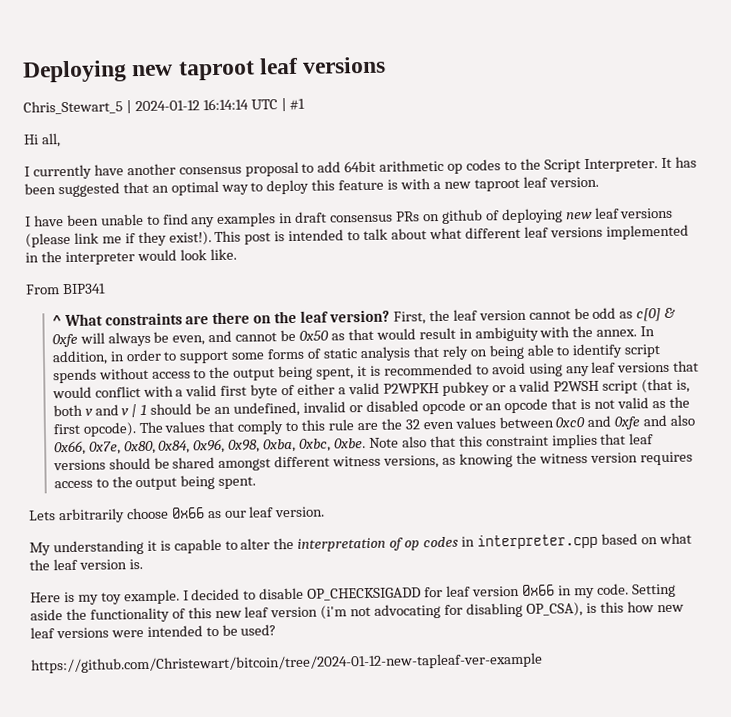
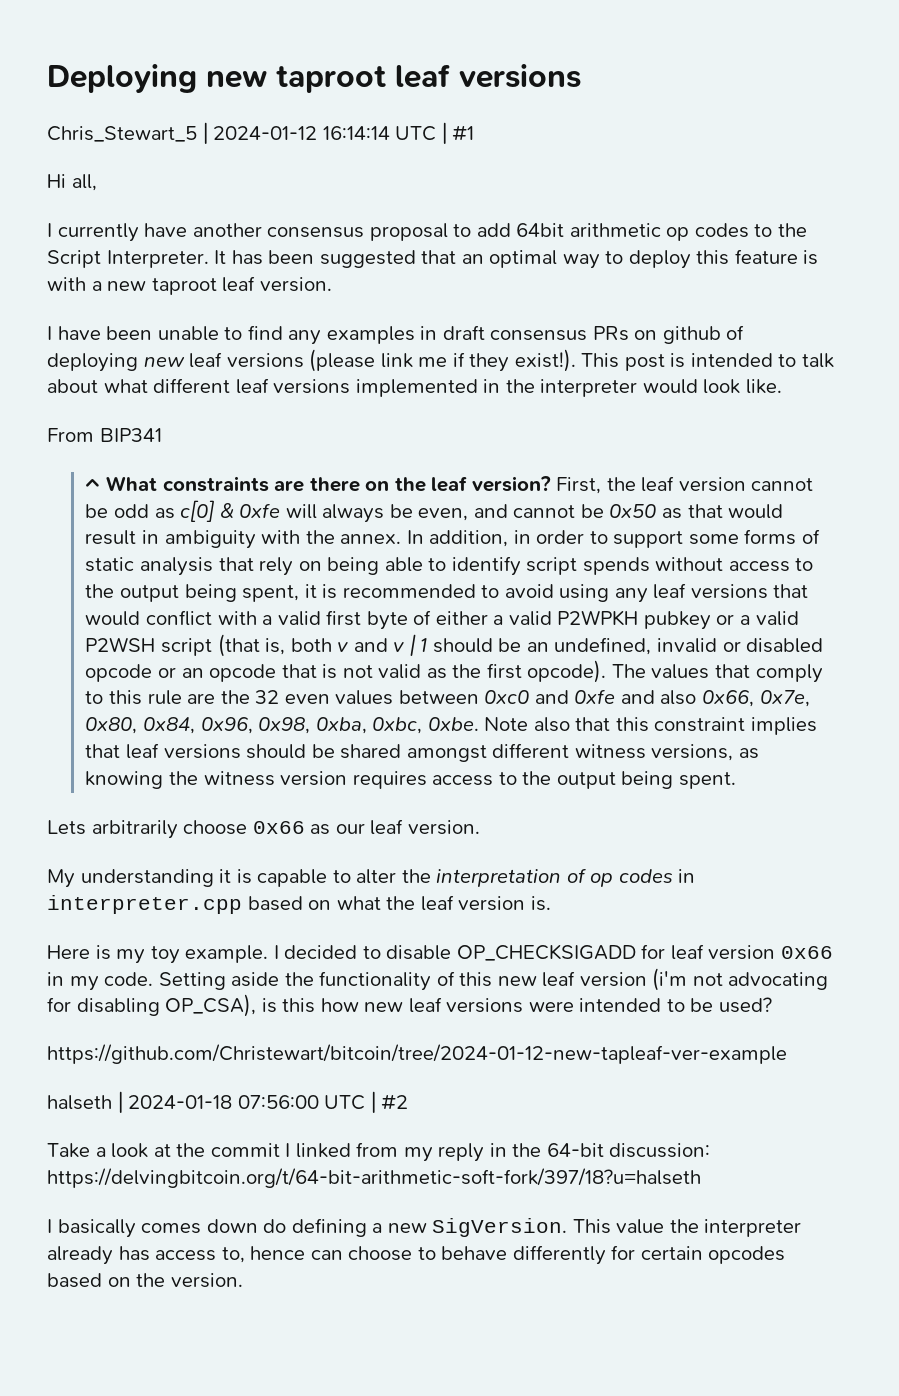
(543, 663) none -> [47,1091,409,1113] [47,1142,711,1162] [47,1168,701,1188] [47,1218,802,1238] [47,1245,786,1265] [47,1273,243,1288] // halseth | 2024-01-18 07:56:00 UTC | #2 // Take a look at the commit I linked from my reply in the 64-bit discussion: https://delvingbitcoin.org/t/64-bit-arithmetic-soft-fork/397/18?u=halseth // I basically comes down do defining a new SigVersion. This value the interpreter already has access to, hence can choose to behave differently for certain opcodes based on the version.

